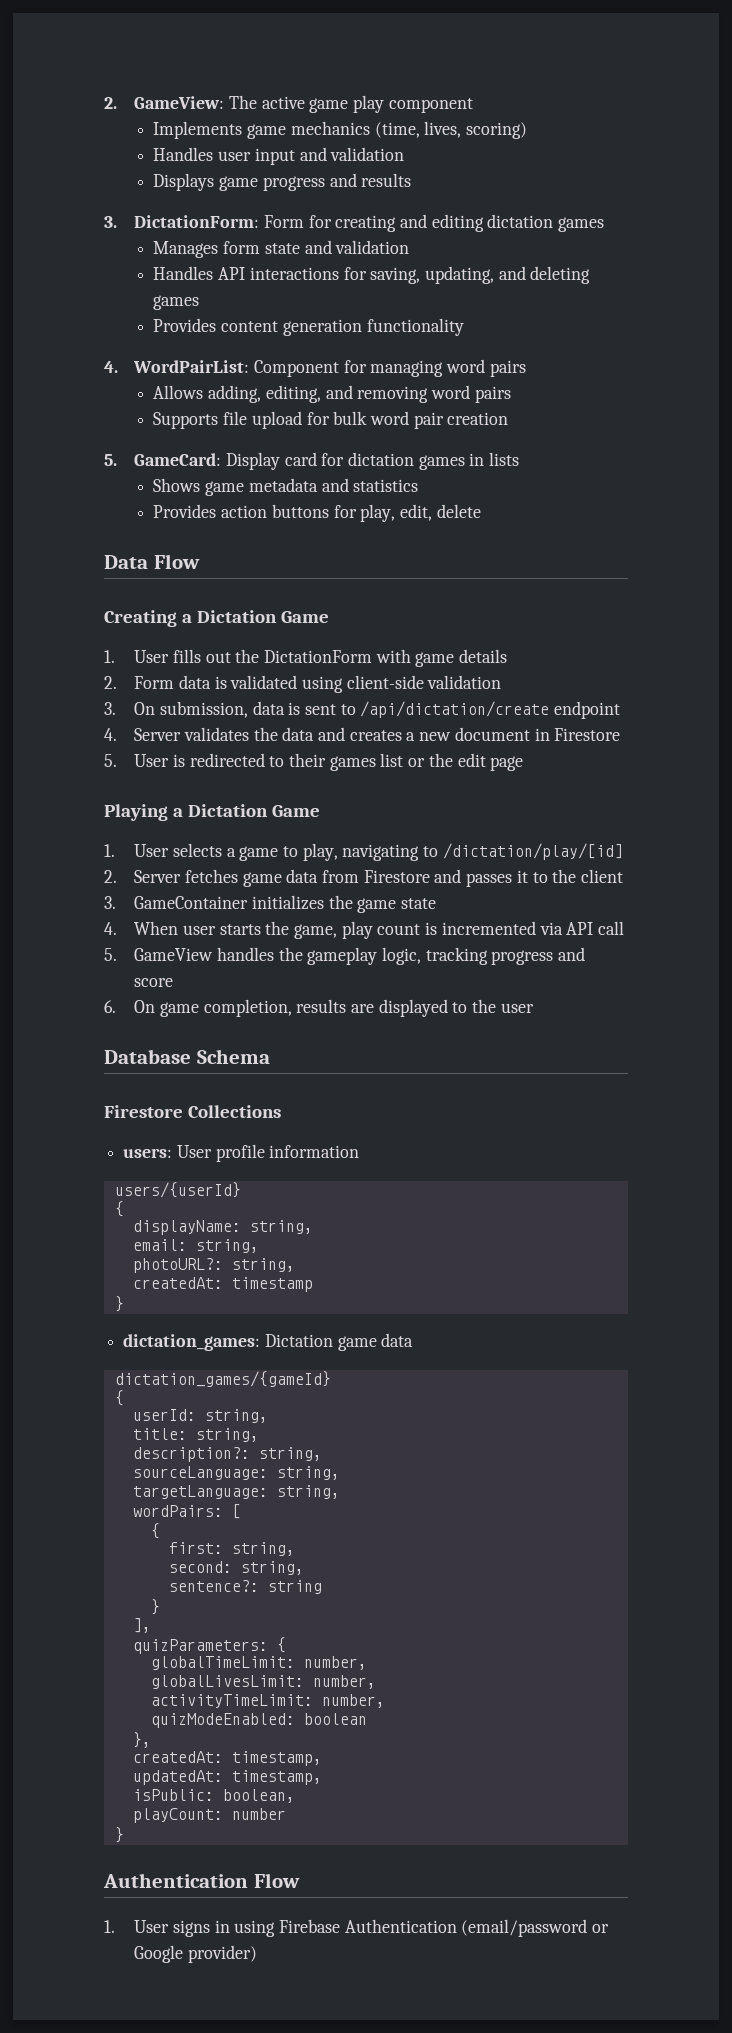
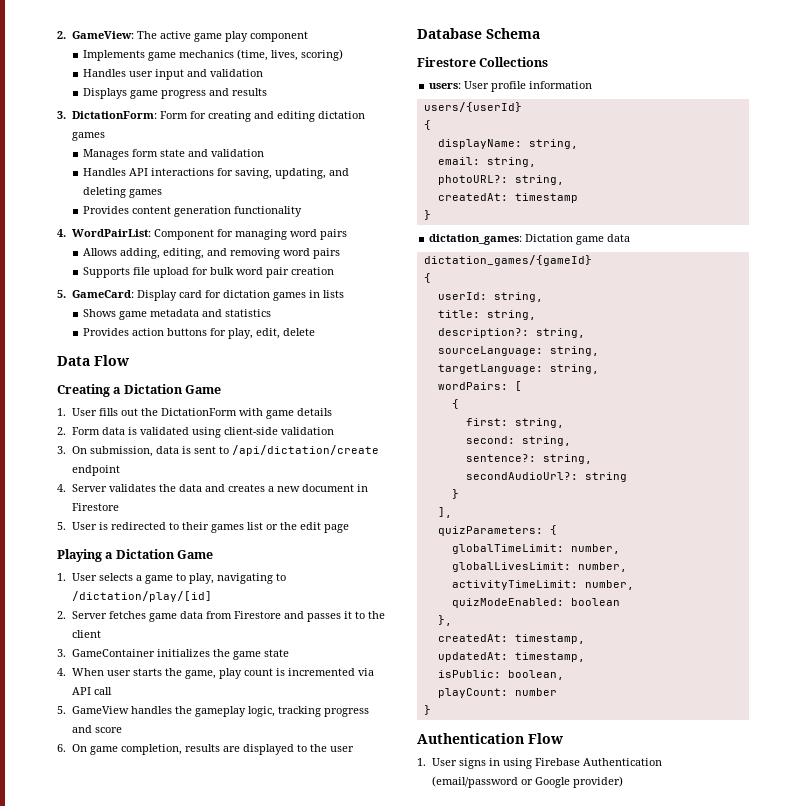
(259, 1586) none -> [542,454,592,464] [465,472,578,480] string, // secondAudioUrl?:

